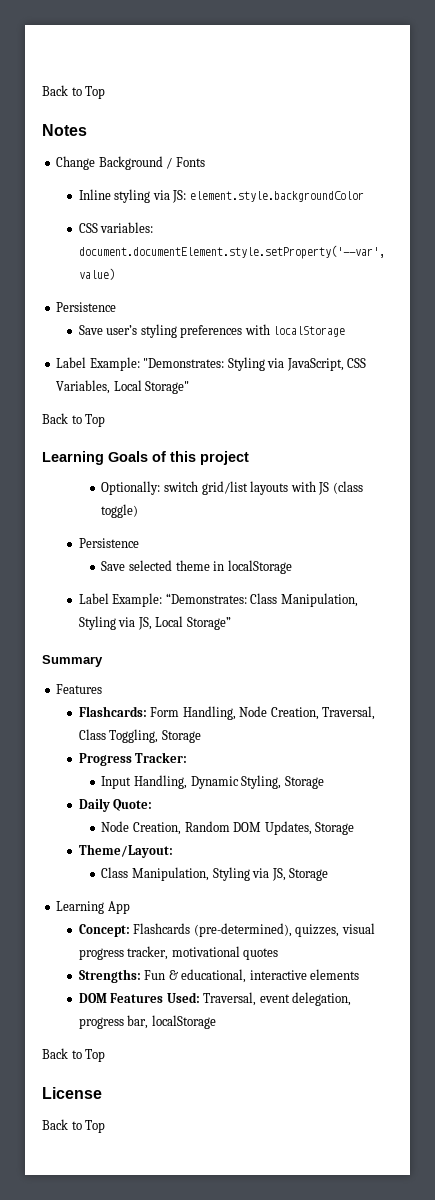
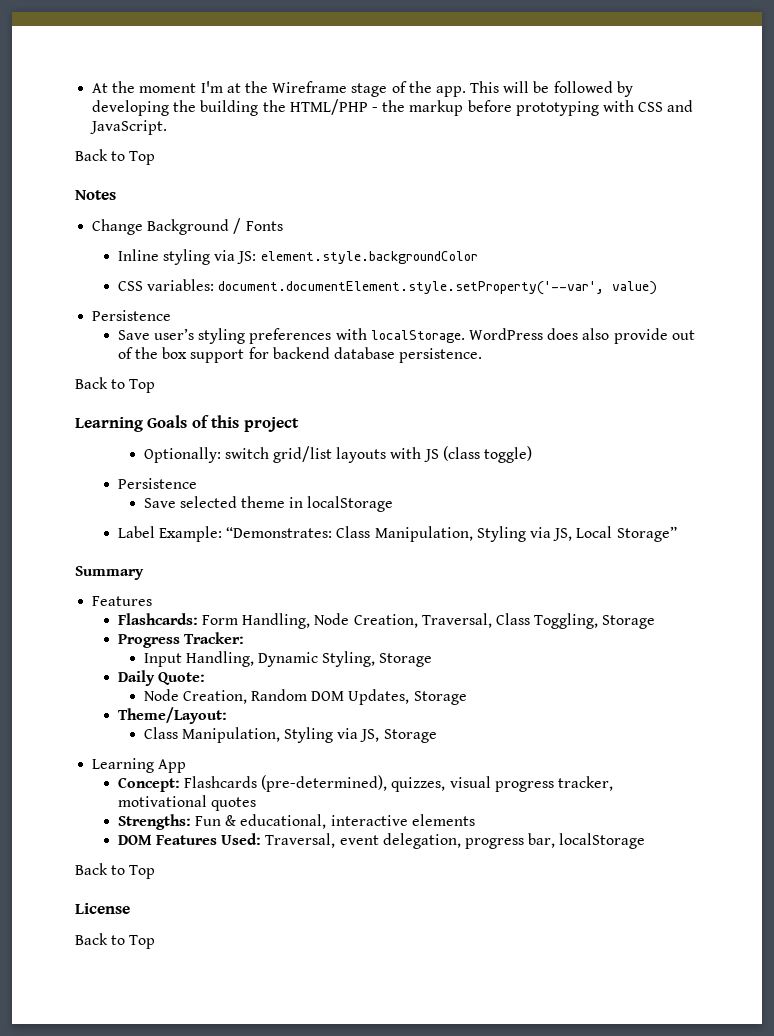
(42, 90) none -> [92,81,633,97] [92,99,694,116] [90,120,168,135] At the moment I'm at the Wireframe stage of the app. This will be followed by developing the building the HTML/PHP - the markup before prototyping with CSS and JavaScript. //
[273,326,346,337] [56,357,367,371] [56,380,190,394] localStorage // Label Example: "Demonstrates: Styling via JavaScript, CSS Variables, Local Storage" -> [370,328,695,344] [117,347,483,363] localStorage. WordPress does also provide out of the box support for backend database persistence.

